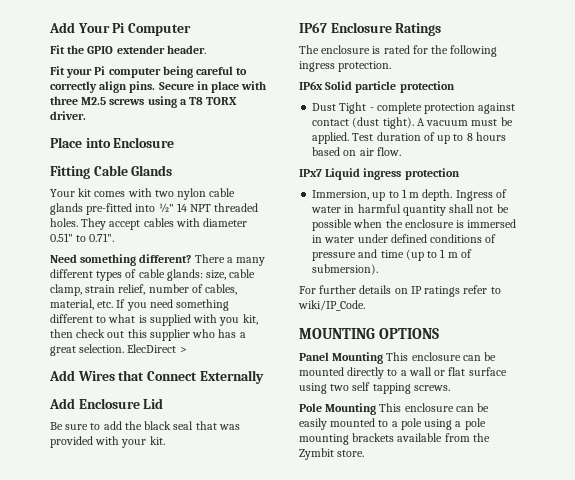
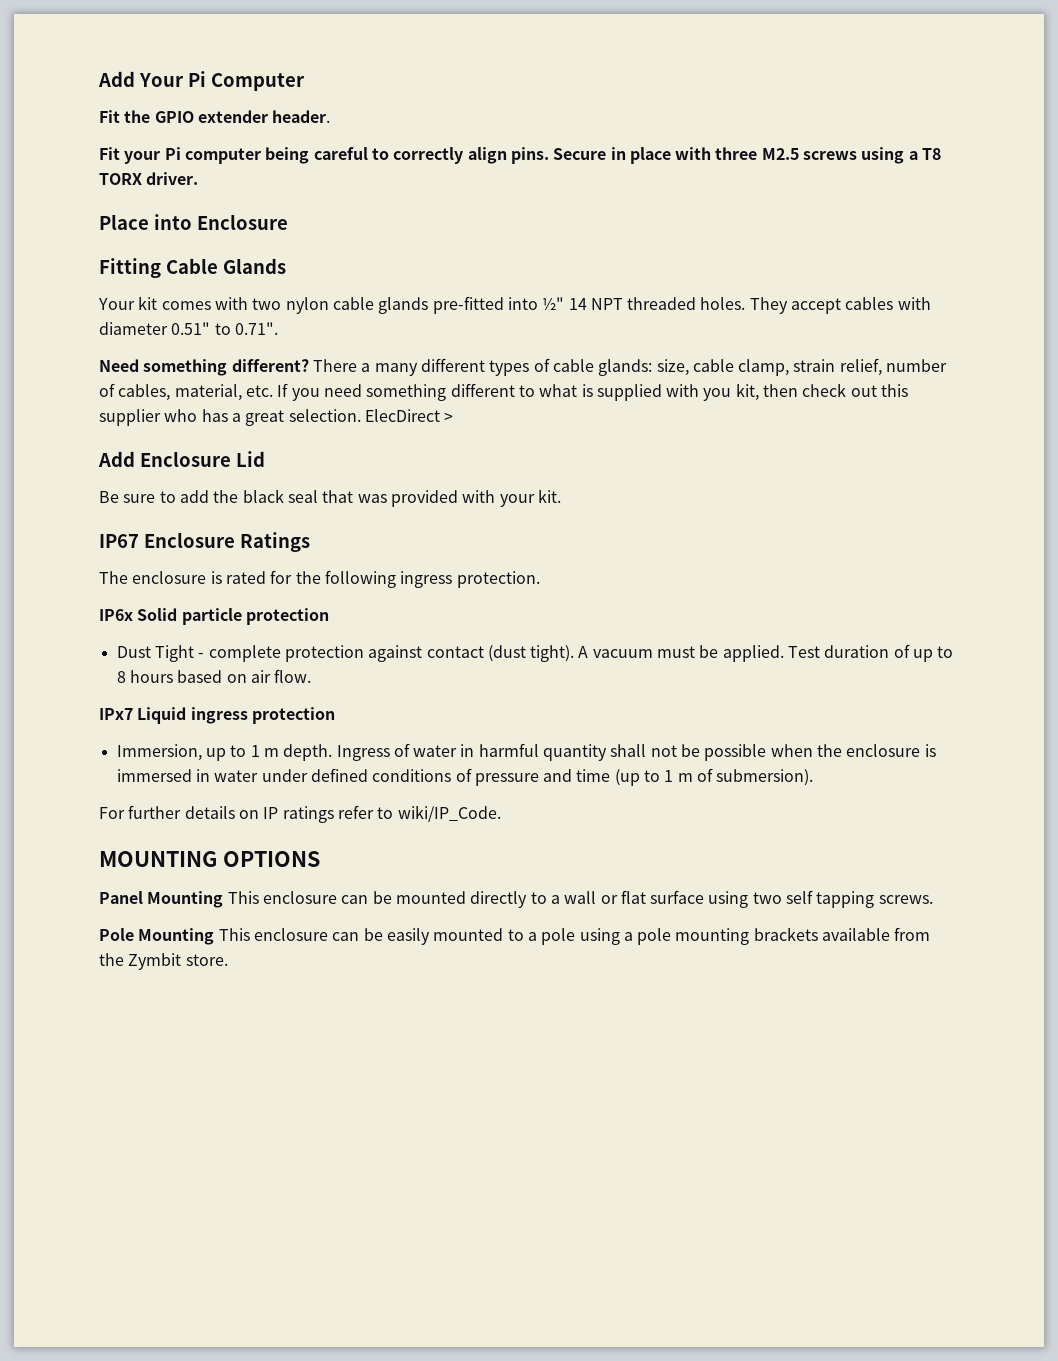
[49,370,264,384] // Add Wires that Connect Externally -> (454, 417) none

